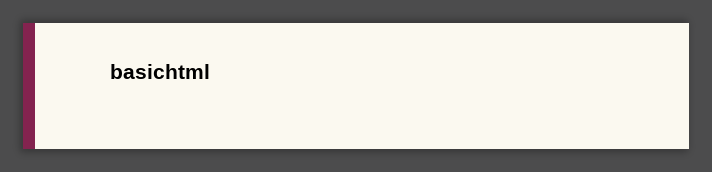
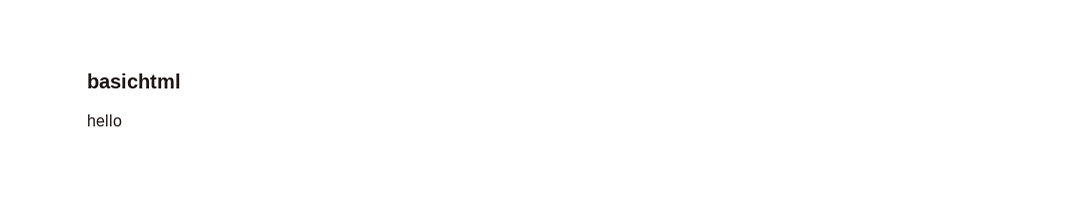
(210, 71) none -> [86,114,122,127] // hello

